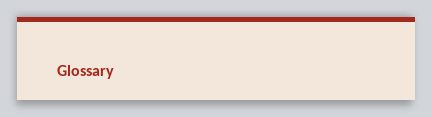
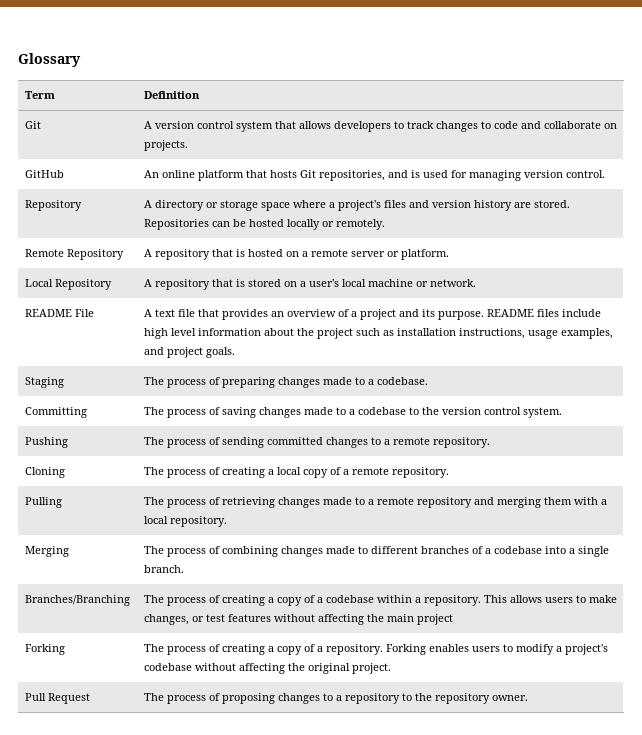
(114, 72) none -> [24,91,55,99] [143,91,200,99] [24,121,41,129] [143,121,617,132] [143,140,188,151] [24,170,64,178] [143,170,605,181] [24,200,82,211] [143,200,570,211] [143,219,385,230] [24,249,124,260] [143,249,449,260] [24,279,112,290] [143,279,476,290] [24,309,94,317] [143,309,601,320] [143,328,613,339] [143,347,235,358] [24,377,64,388] [143,377,428,388] [24,407,87,418] [143,407,562,418] [24,437,68,448] [143,437,490,448] [24,467,65,478] [143,467,449,478] [24,497,62,508] [143,497,607,508] [143,516,227,527] [24,546,69,557] [143,546,609,557] [143,565,184,573] [24,595,130,606] [143,595,617,606] [143,614,453,625] [24,644,65,655] [143,644,608,655] [143,663,391,674] [24,693,90,704] [143,693,528,704] // Term | Definition // Git | A version control system that allows developers to track changes to code and collaborate on projects. // GitHub | An online platform that hosts Git repositories, and is used for managing version control. // Repository | A directory or storage space where a project's files and version history are stored. Repositories can be hosted locally or remotely. // Remote Repository | A repository that is hosted on a remote server or platform. // Local Repository | A repository that is stored on a user's local machine or network. // README File | A text file that provides an overview of a project and its purpose. README files include high level information about the project such as installation instructions, usage examples, and project goals. // Staging | The process of preparing changes made to a codebase. // Committing | The process of saving changes made to a codebase to the version control system. // Pushing | The process of sending committed changes to a remote repository. // Cloning | The process of creating a local copy of a remote repository. // Pulling | The process of retrieving changes made to a remote repository and merging them with a local repository. // Merging | The process of combining changes made to different branches of a codebase into a single branch. // Branches/Branching | The process of creating a copy of a codebase within a repository. This allows users to make changes, or test features without affecting the main project // Forking | The process of creating a copy of a repository. Forking enables users to modify a project's codebase without affecting the original project. // Pull Request | The process of proposing changes to a repository to the repository owner.

